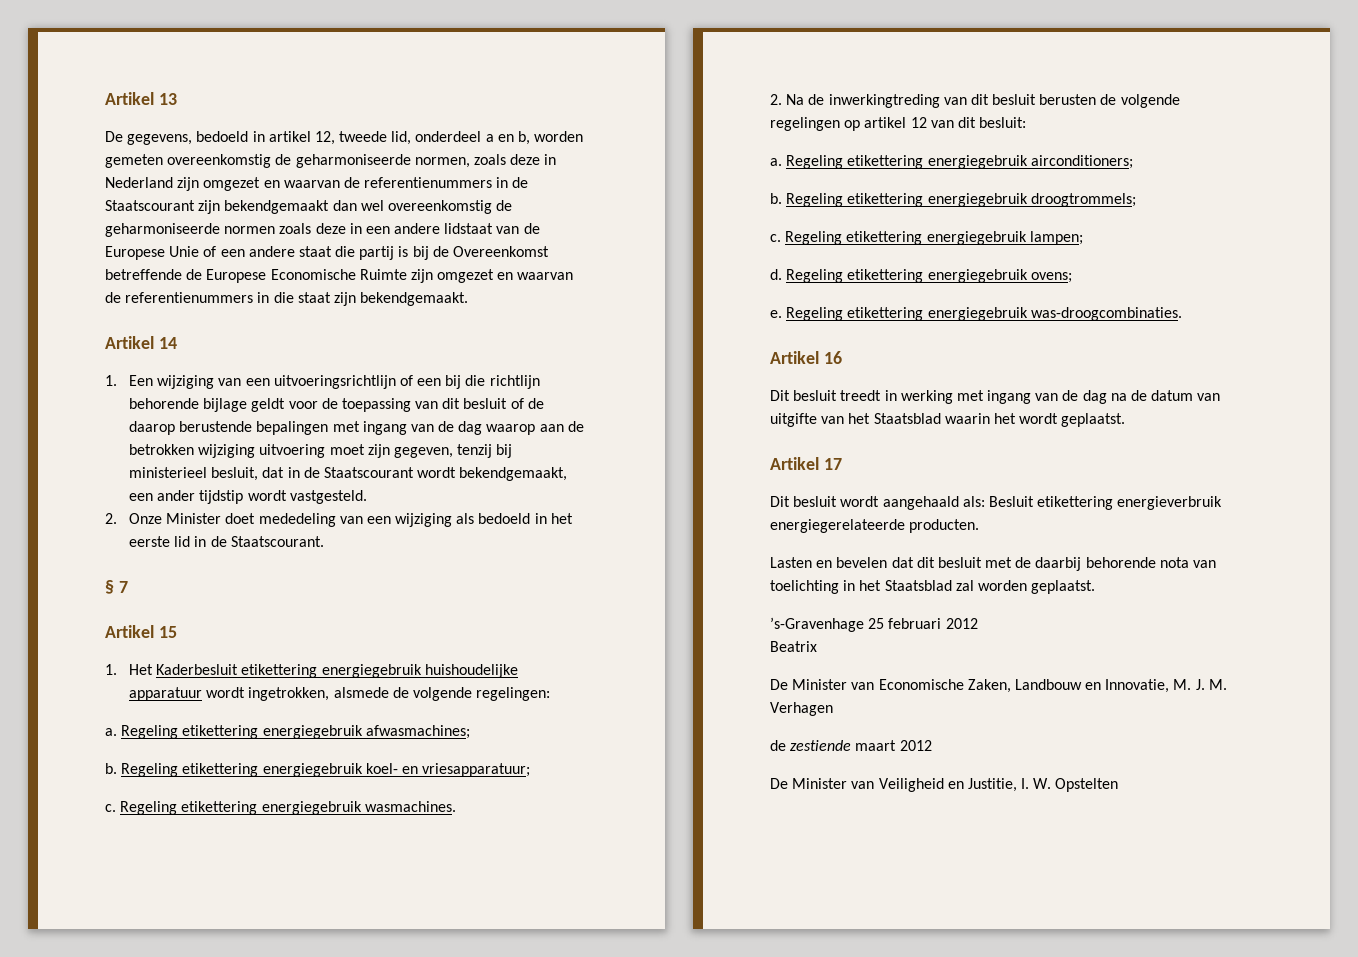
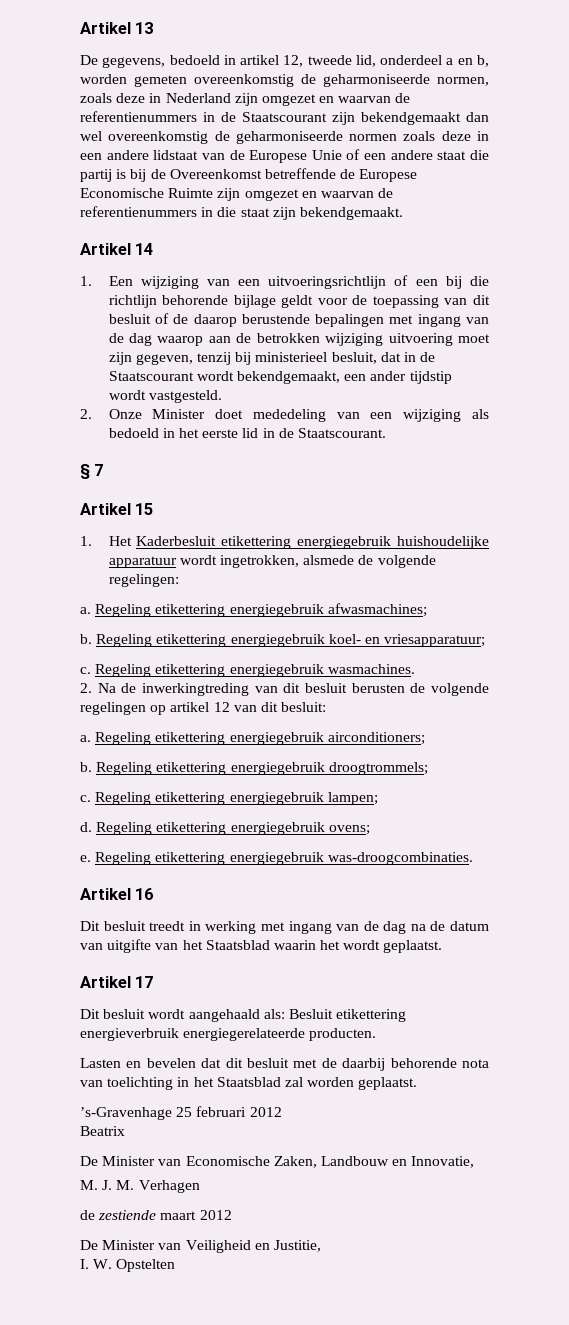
(1170, 686) none -> (475, 1162) //
(1017, 785) none -> (321, 1246) //

